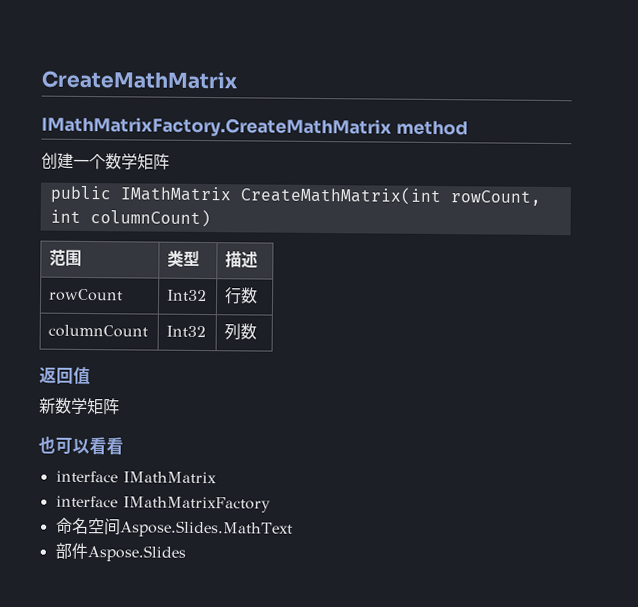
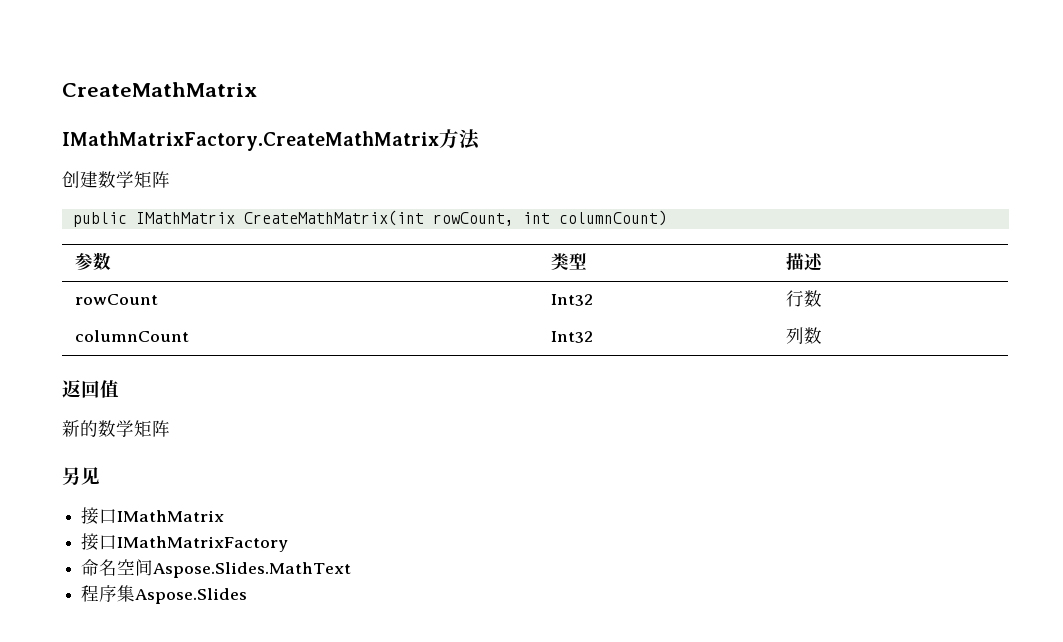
[395,120,468,136] method -> [438,129,480,150] 方法
[73,154,106,170] 一个 -> (98, 179) none
[49,249,83,267] 范围 -> [75,252,112,271] 参数
[55,397,120,415] [38,436,124,456] [55,470,118,483] 数学矩阵 // 也可以看看 // interface -> [80,420,170,437] [62,467,100,485] [81,507,118,525] 的数学矩阵 // 另见 // 接口
[55,495,118,508] interface -> [81,533,118,551] 接口
[54,542,88,560] 部件 -> [81,585,136,602] 程序集

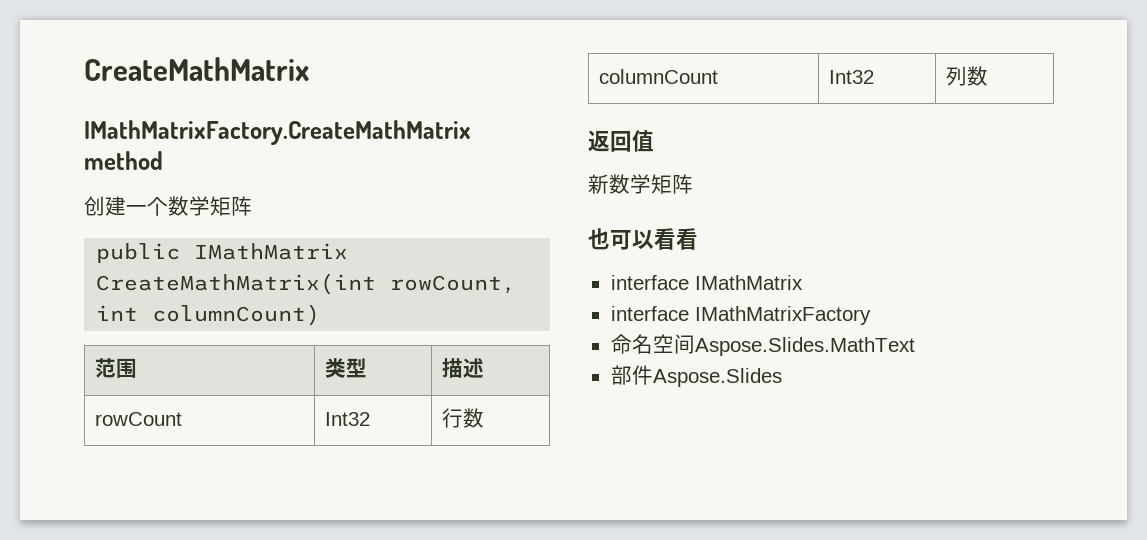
[438,129,480,150] 方法 -> [84,151,163,170] method
(98, 179) none -> [126,197,168,216] 一个
[75,252,112,271] 参数 -> [95,358,138,378] 范围
[80,420,170,437] [62,467,100,485] [81,507,118,525] 的数学矩阵 // 另见 // 接口 -> [609,174,693,194] [588,228,698,250] [610,275,689,290] 数学矩阵 // 也可以看看 // interface
[81,533,118,551] 接口 -> [610,306,689,321] interface
[81,585,136,602] 程序集 -> [610,365,653,385] 部件

